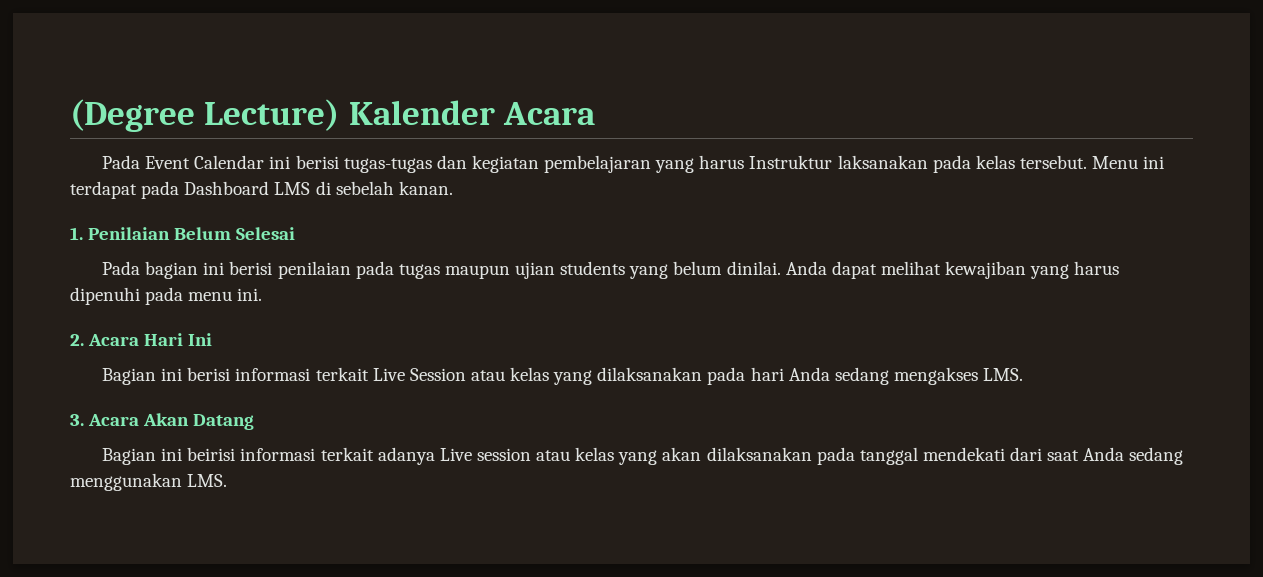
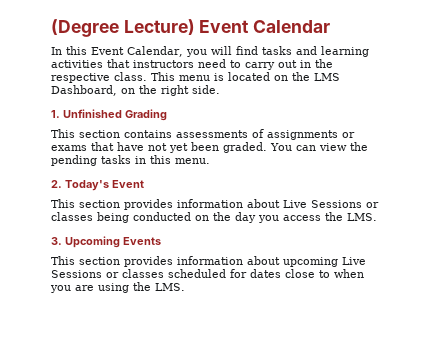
[348,100,595,125] [102,155,141,169] Kalender Acara // Pada -> (195, 27) none
[269,155,1165,173] [70,181,453,199] [70,227,296,240] [102,261,1120,279] [70,287,263,305] [70,333,213,346] [102,367,1024,385] [70,413,255,430] [102,447,1184,465] [70,473,182,491] ini berisi tugas-tugas dan kegiatan pembelajaran yang harus Instruktur laksanakan pada kelas tersebut. Menu ini terdapat pada Dashboard LMS di sebelah kanan. // 1. Penilaian Belum Selesai // Pada bagian ini berisi penilaian pada tugas maupun ujian students yang belum dinilai. Anda dapat melihat kewajiban yang harus dipenuhi pada menu ini. // 2. Acara Hari Ini // Bagian ini berisi informasi terkait Live Session atau kelas yang dilaksanakan pada hari Anda sedang mengakses LMS. // 3. Acara Akan Datang // Bagian ini beirisi informasi terkait adanya Live session atau kelas yang akan dilaksanakan pada tanggal mendekati dari saat Anda sedang menggunakan -> [51,46,369,57] [51,59,333,70] [51,72,340,83] [51,85,220,96] [51,109,167,121] [51,129,355,140] [51,142,368,153] [51,155,210,166] [51,180,144,191] [51,199,379,210] [51,212,377,223] [51,236,161,248] [51,256,366,267] [51,269,364,278] [50,282,151,293] // In this Event Calendar, you will find tasks and learning activities that instructors need to carry out in the respective class. This menu is located on the LMS Dashboard, on the right side. // 1. Unfinished Grading // This section contains assessments of assignments or exams that have not yet been graded. You can view the pending tasks in this menu. // 2. Today's Event // This section provides information about Live Sessions or classes being conducted on the day you access the LMS. // 3. Upcoming Events // This section provides information about upcoming Live Sessions or classes scheduled for dates close to when you are using the

